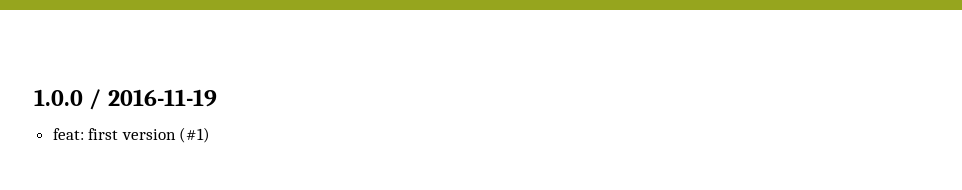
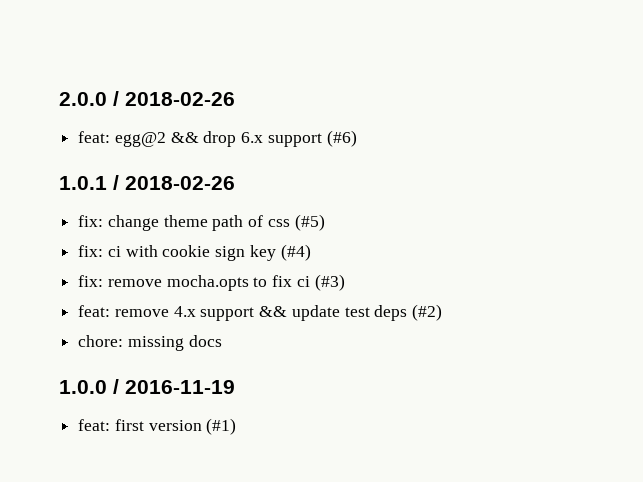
(34, 97) none -> [59,91,235,106] [78,130,357,147] [59,175,235,190] [78,214,325,231] [78,244,311,261] [78,274,345,291] [78,304,443,321] [78,335,222,351] 2.0.0 / 2018-02-26 // feat: egg@2 && drop 6.x support (#6) // 1.0.1 / 2018-02-26 // fix: change theme path of css (#5) // fix: ci with cookie sign key (#4) // fix: remove mocha.opts to fix ci (#3) // feat: remove 4.x support && update test deps (#2) // chore: missing docs //

